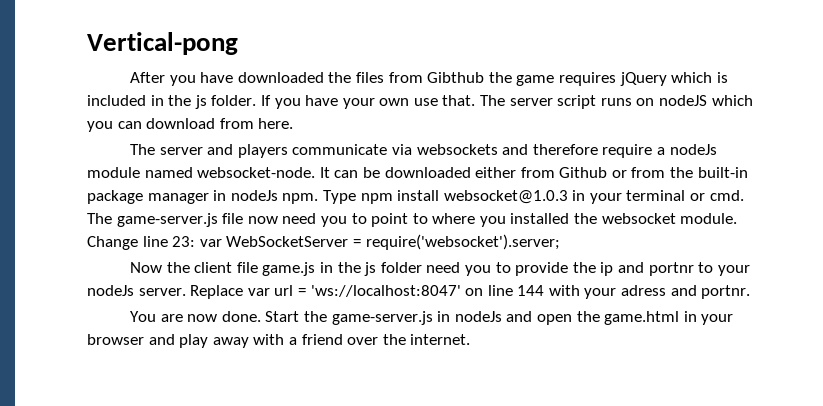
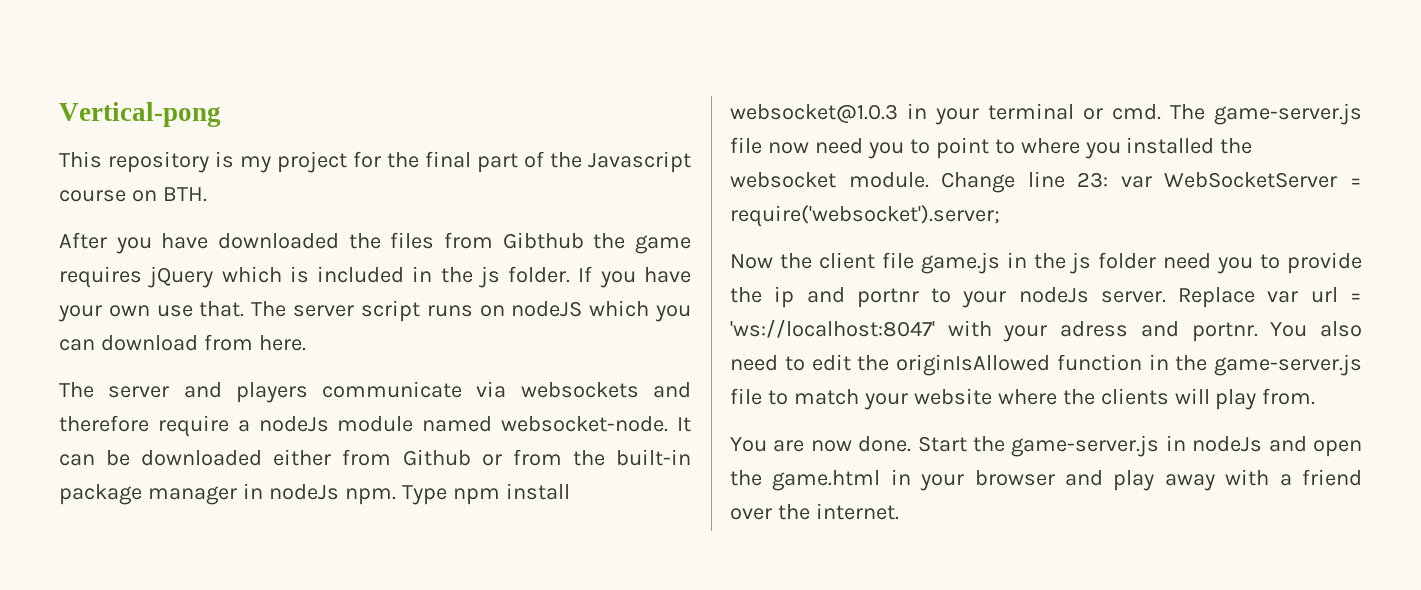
(238, 43) none -> [59,151,691,173] [59,187,207,202] // This repository is my project for the final part of the Javascript course on BTH.
[465,285,545,296] on line 144 -> (935, 328) none
(751, 292) none -> [1270,321,1363,337] [730,354,1362,376] [730,388,1316,410] You also need to edit the originIsAllowed function in the game-server.js file to match your website where the clients will play from.

